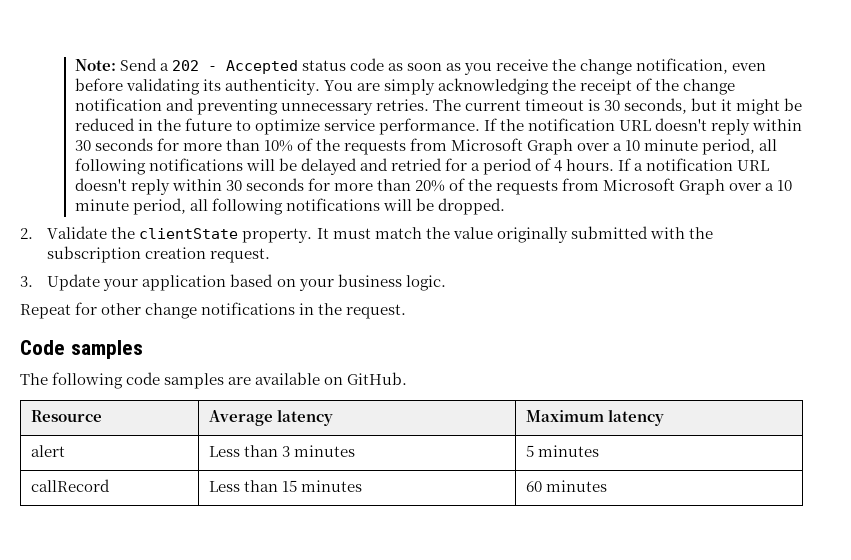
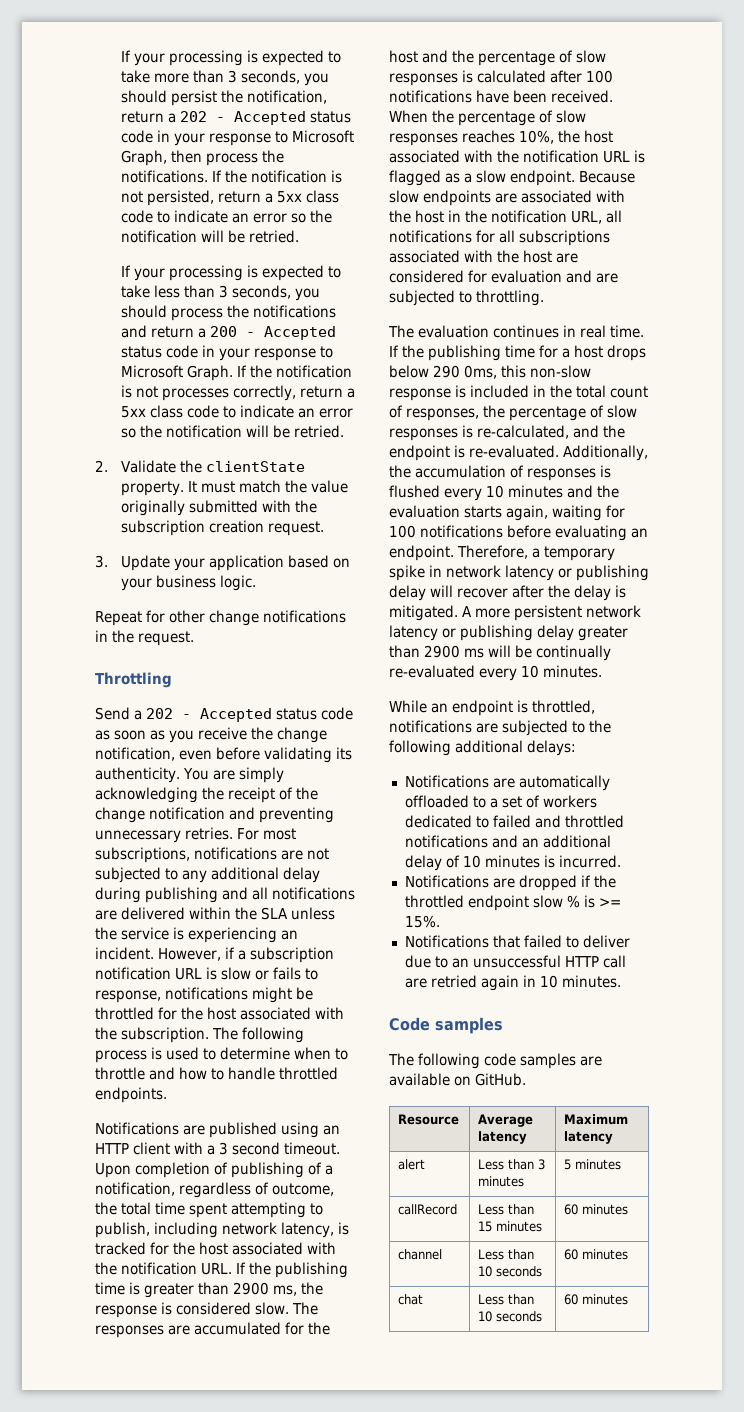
[74,58,767,75] [74,78,736,95] [74,98,803,115] [74,118,803,135] [74,138,778,155] [74,158,770,175] [74,178,793,195] [74,198,505,215] Note: Send a 202 - Accepted status code as soon as you receive the change notification, even before validating its authenticity. You are simply acknowledging the receipt of the change notification and preventing unnecessary retries. The current timeout is 30 seconds, but it might be reduced in the future to optimize service performance. If the notification URL doesn't reply within 30 seconds for more than 10% of the requests from Microsoft Graph over a 10 minute period, all following notifications will be delayed and retried for a period of 4 hours. If a notification URL doesn't reply within 30 seconds for more than 20% of the requests from Microsoft Graph over a 10 minute period, all following notifications will be dropped. -> [120,50,341,66] [120,70,329,86] [120,90,327,106] [120,111,351,125] [120,130,354,146] [120,150,284,166] [120,170,342,183] [120,190,339,206] [120,210,332,223] [120,230,299,243] [120,265,341,281] [120,285,320,301] [120,305,336,321] [120,325,336,340] [120,345,333,361] [120,365,352,381] [120,385,355,401] [120,405,353,418] [120,425,344,438] If your processing is expected to take more than 3 seconds, you should persist the notification, return a 202 - Accepted status code in your response to Microsoft Graph, then process the notifications. If the notification is not persisted, return a 5xx class code to indicate an error so the notification will be retried. // If your processing is expected to take less than 3 seconds, you should process the notifications and return a 200 - Accepted status code in your response to Microsoft Graph. If the notification is not processes correctly, return a 5xx class code to indicate an error so the notification will be retried.
(407, 311) none -> [95,672,172,688] [95,707,353,722] [95,727,327,743] [95,747,352,763] [95,767,284,783] [95,787,318,803] [95,807,334,823] [95,827,296,843] [95,847,329,863] [95,867,320,883] [95,887,355,903] [95,907,335,920] [95,927,298,943] [95,947,334,963] [95,967,318,980] [95,987,313,1003] [95,1007,344,1020] [95,1027,304,1043] [95,1047,348,1063] [95,1067,338,1080] [95,1087,167,1103] [95,1122,340,1138] [95,1142,340,1155] [95,1162,333,1178] [95,1182,334,1198] [95,1202,323,1218] [95,1222,349,1238] [95,1242,336,1255] [95,1262,348,1278] [95,1282,323,1298] [95,1302,318,1318] [95,1322,330,1338] [389,50,606,66] [389,70,613,86] [389,90,613,103] [389,110,586,126] [389,130,613,146] [389,150,645,163] [389,170,635,186] [389,190,625,206] [389,210,622,224] [389,230,610,246] [389,250,578,263] [389,270,618,283] [389,290,544,306] [388,325,644,338] [389,345,646,361] [389,365,591,379] [389,385,648,401] [389,405,637,421] [389,425,625,441] [389,445,648,461] [389,465,611,481] [389,485,619,501] [389,505,625,521] [389,525,648,541] [389,545,615,561] [389,565,649,581] [389,585,626,601] [389,605,641,621] [389,625,628,641] [389,645,611,661] [389,665,602,681] [389,700,595,716] [389,720,611,736] [389,740,576,756] [404,775,610,791] [404,795,597,808] [404,815,624,828] [404,835,611,848] [404,855,621,871] [404,875,616,891] [404,895,621,911] [404,915,440,928] [404,935,630,948] [404,955,626,968] [404,975,621,991] // Throttling // Send a 202 - Accepted status code as soon as you receive the change notification, even before validating its authenticity. You are simply acknowledging the receipt of the change notification and preventing unnecessary retries. For most subscriptions, notifications are not subjected to any additional delay during publishing and all notifications are delivered within the SLA unless the service is experiencing an incident. However, if a subscription notification URL is slow or fails to response, notifications might be throttled for the host associated with the subscription. The following process is used to determine when to throttle and how to handle throttled endpoints. // Notifications are published using an HTTP client with a 3 second timeout. Upon completion of publishing of a notification, regardless of outcome, the total time spent attempting to publish, including network latency, is tracked for the host associated with the notification URL. If the publishing time is greater than 2900 ms, the response is considered slow. The responses are accumulated for the host and the percentage of slow responses is calculated after 100 notifications have been received. When the percentage of slow responses reaches 10%, the host associated with the notification URL is flagged as a slow endpoint. Because slow endpoints are associated with the host in the notification URL, all notifications for all subscriptions associated with the host are considered for evaluation and are subjected to throttling. // The evaluation continues in real time. If the publishing time for a host drops below 290 0ms, this non-slow response is included in the total count of responses, the percentage of slow responses is re-calculated, and the endpoint is re-evaluated. Additionally, the accumulation of responses is flushed every 10 minutes and the evaluation starts again, waiting for 100 notifications before evaluating an endpoint. Therefore, a temporary spike in network latency or publishing delay will recover after the delay is mitigated. A more persistent network latency or publishing delay greater than 2900 ms will be continually re-evaluated every 10 minutes. // While an endpoint is throttled, notifications are subjected to the following additional delays: // Notifications are automatically offloaded to a set of workers dedicated to failed and throttled notifications and an additional delay of 10 minutes is incurred. // Notifications are dropped if the throttled endpoint slow % is >= 15%. // Notifications that failed to deliver due to an unsuccessful HTTP call are retried again in 10 minutes.
(608, 486) none -> [398,1249,443,1260] [478,1249,535,1260] [478,1266,543,1277] [564,1249,629,1260] [398,1294,424,1305] [478,1294,535,1305] [478,1311,543,1322] [564,1294,629,1305] // channel | Less than 10 seconds | 60 minutes // chat | Less than 10 seconds | 60 minutes

